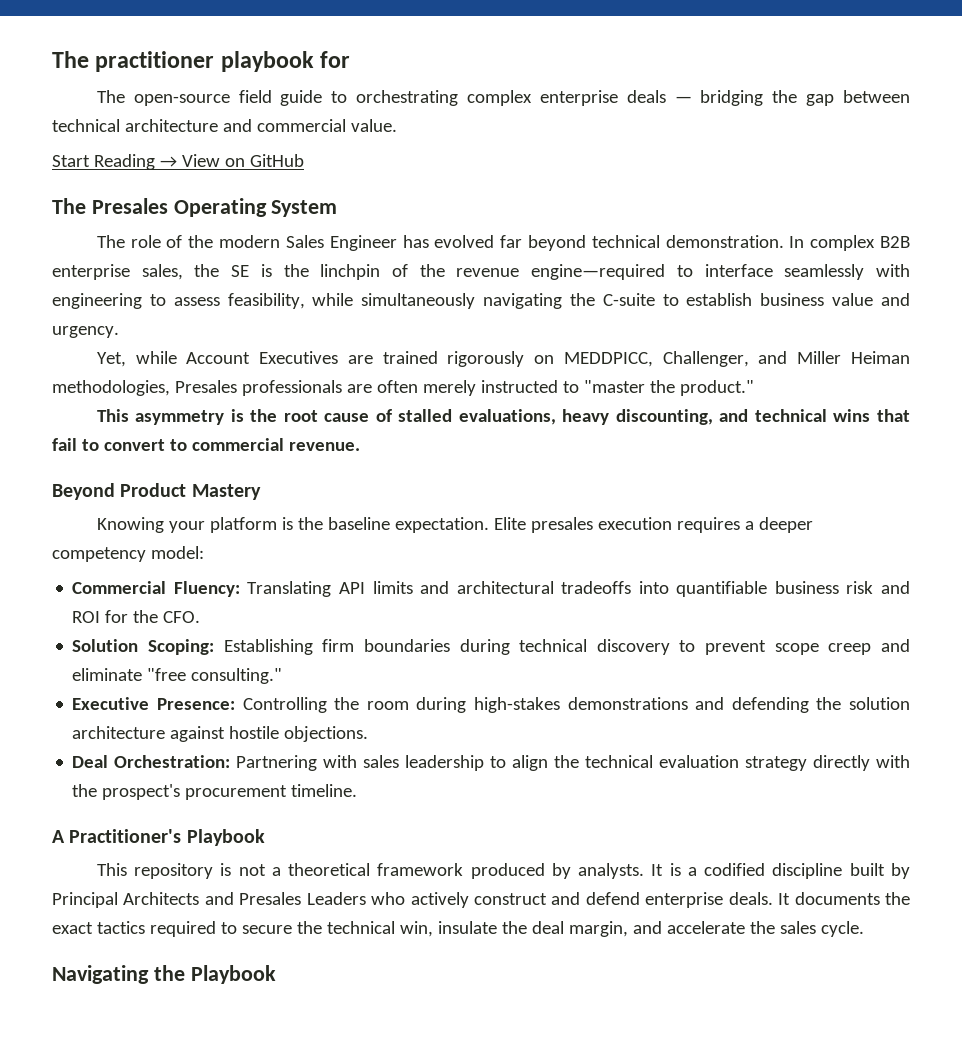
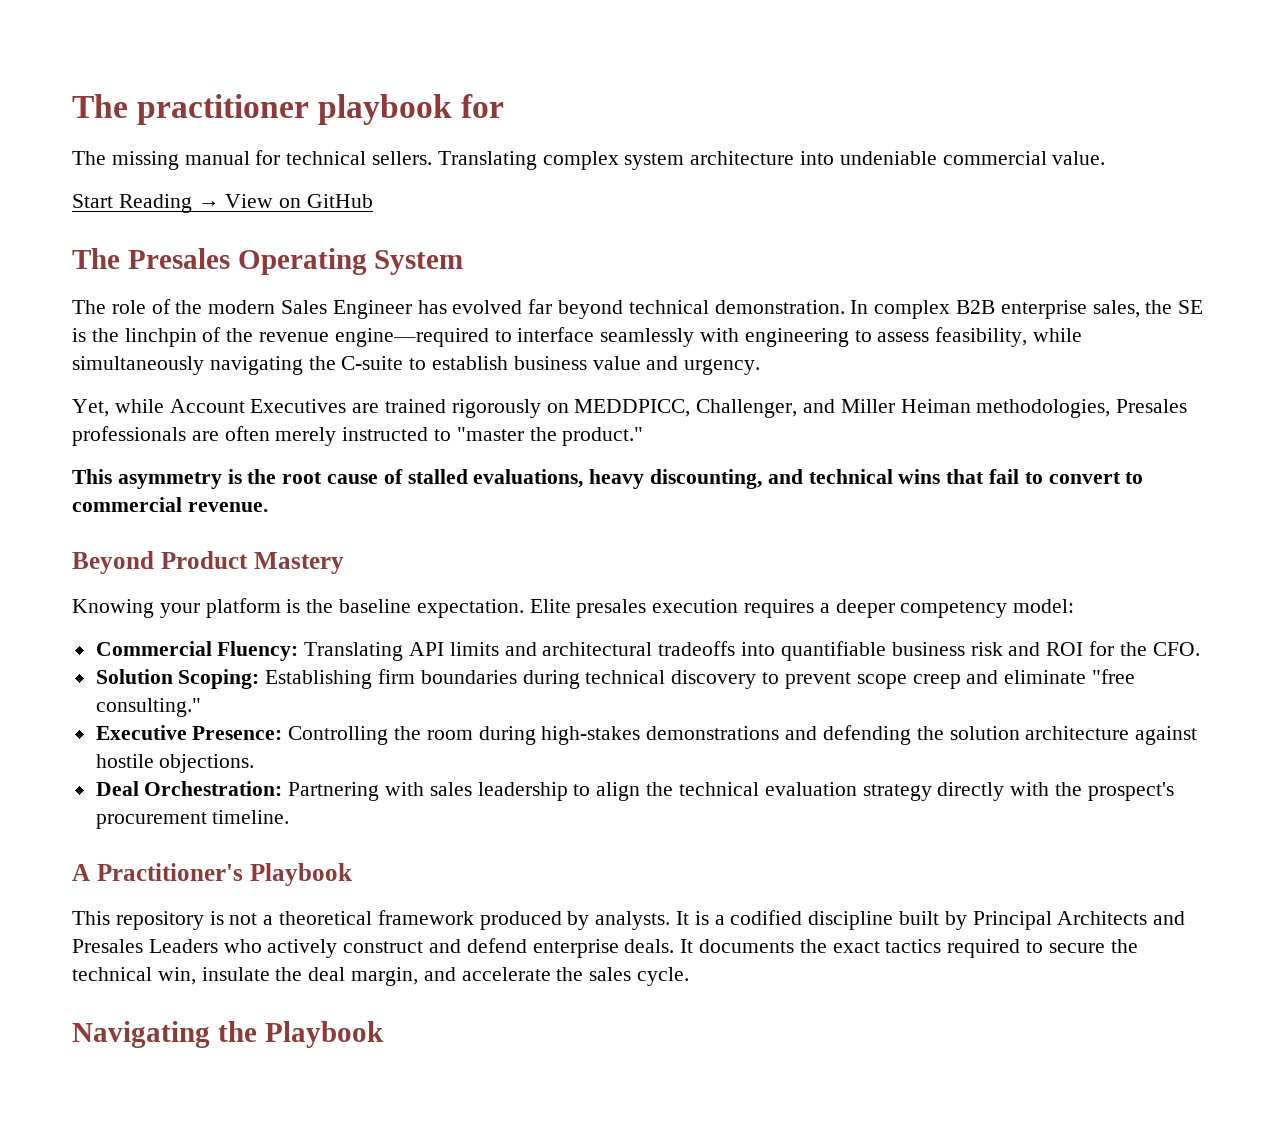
[133,90,911,106] [52,119,252,132] open-source field guide to orchestrating complex enterprise deals — bridging the gap between technical architecture and -> [111,150,937,170] missing manual for technical sellers. Translating complex system architecture into undeniable

